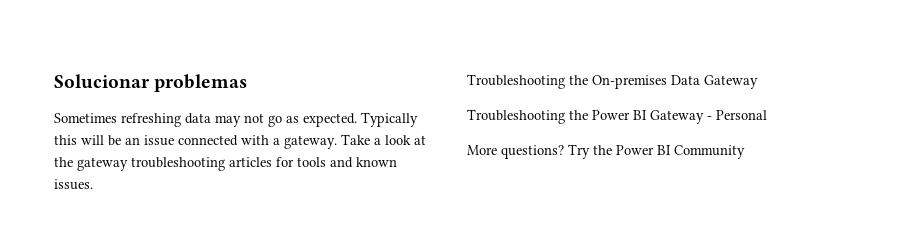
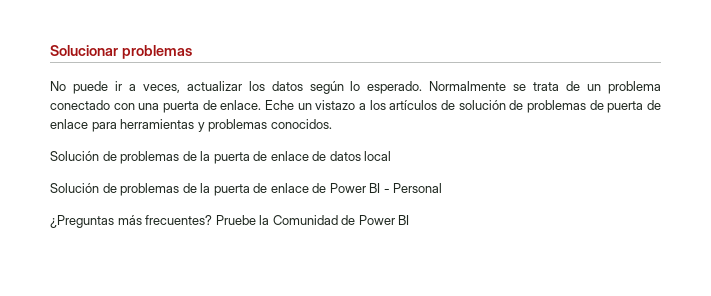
[54,112,418,127] [54,134,426,149] [54,157,397,171] [54,179,93,190] [467,74,758,89] [467,109,704,124] Sometimes refreshing data may not go as expected. Typically this will be an issue connected with a gateway. Take a look at the gateway troubleshooting articles for tools and known issues. // Troubleshooting the On-premises Data Gateway // Troubleshooting the Power BI Gateway -> [50,81,661,94] [50,100,661,113] [50,119,332,132] [50,151,392,164] [50,183,381,196] No puede ir a veces, actualizar los datos según lo esperado. Normalmente se trata de un problema conectado con una puerta de enlace. Eche un vistazo a los artículos de solución de problemas de puerta de enlace para herramientas y problemas conocidos. // Solución de problemas de la puerta de enlace de datos local // Solución de problemas de la puerta de enlace de Power BI
[467,144,745,159] More questions? Try the Power BI Community -> [50,215,410,228] ¿Preguntas más frecuentes? Pruebe la Comunidad de Power BI

